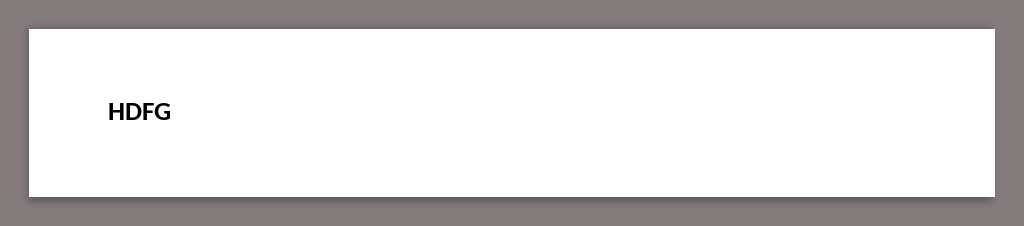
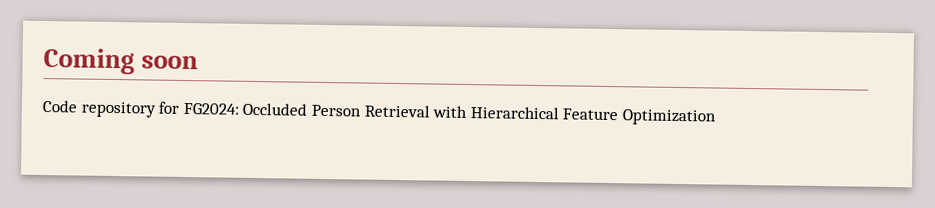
[108,103,171,120] HDFG -> [43,48,199,75] [42,99,716,126] Coming soon // Code repository for FG2024: Occluded Person Retrieval with Hierarchical Feature Optimization

